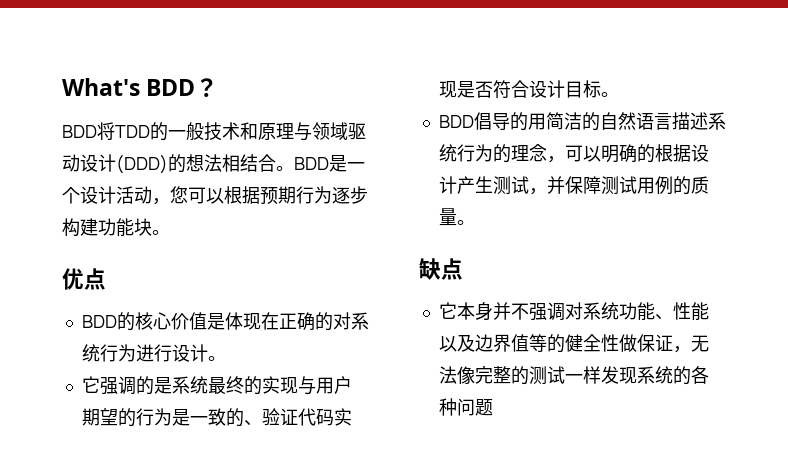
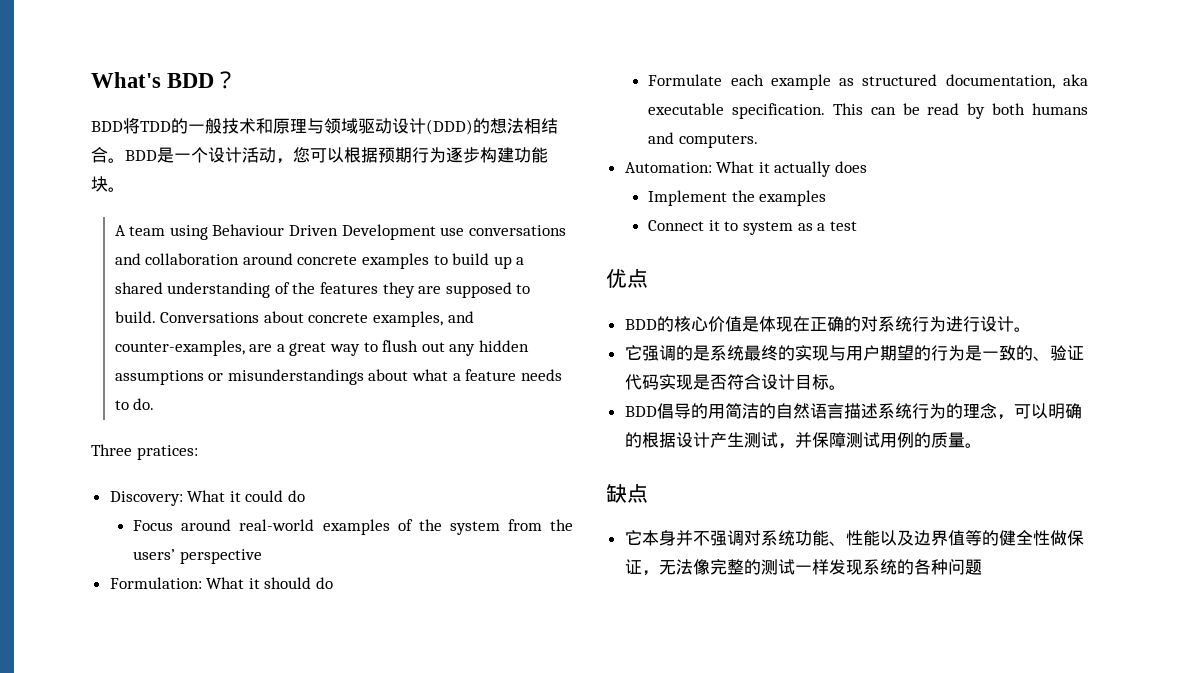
(170, 232) none -> [114,224,566,240] [114,253,525,269] [114,282,531,298] [114,311,474,327] [114,340,529,356] [114,369,562,385] [114,398,155,410] [91,444,198,460] [109,490,306,506] [133,519,573,535] [133,549,262,564] [109,577,334,589] [648,74,1088,90] [648,103,1088,119] [648,132,758,148] [624,161,868,177] [648,190,827,206] [648,220,857,235] // A team using Behaviour Driven Development use conversations and collaboration around concrete examples to build up a shared understanding of the features they are supposed to build. Conversations about concrete examples, and counter-examples, are a great way to flush out any hidden assumptions or misunderstandings about what a feature needs to do. // Three pratices: // Discovery: What it could do // Focus around real-world examples of the system from the users’ perspective // Formulation: What it should do // Formulate each example as structured documentation, aka executable specification. This can be read by both humans and computers. // Automation: What it actually does // Implement the examples // Connect it to system as a test

